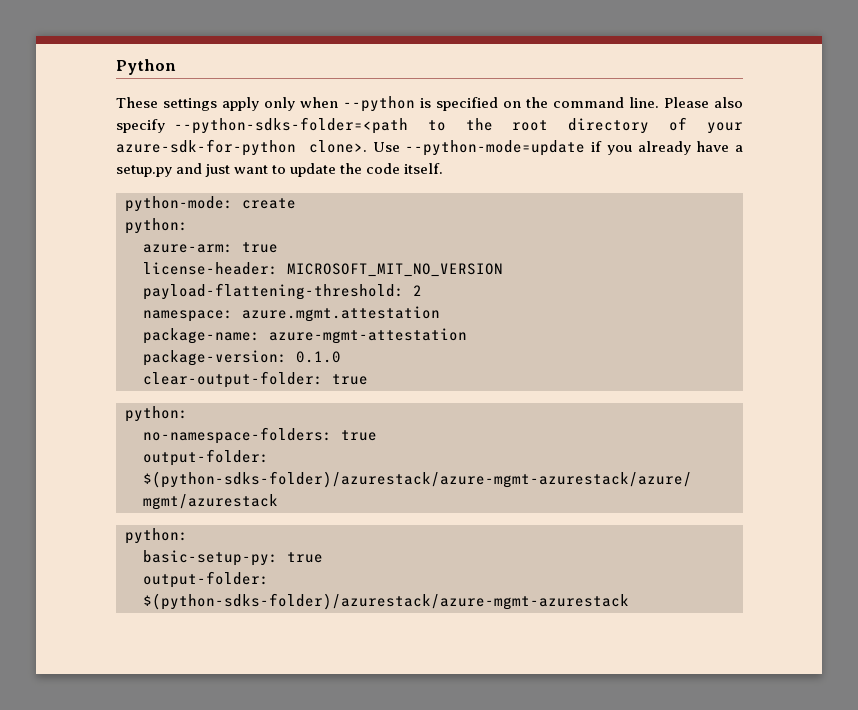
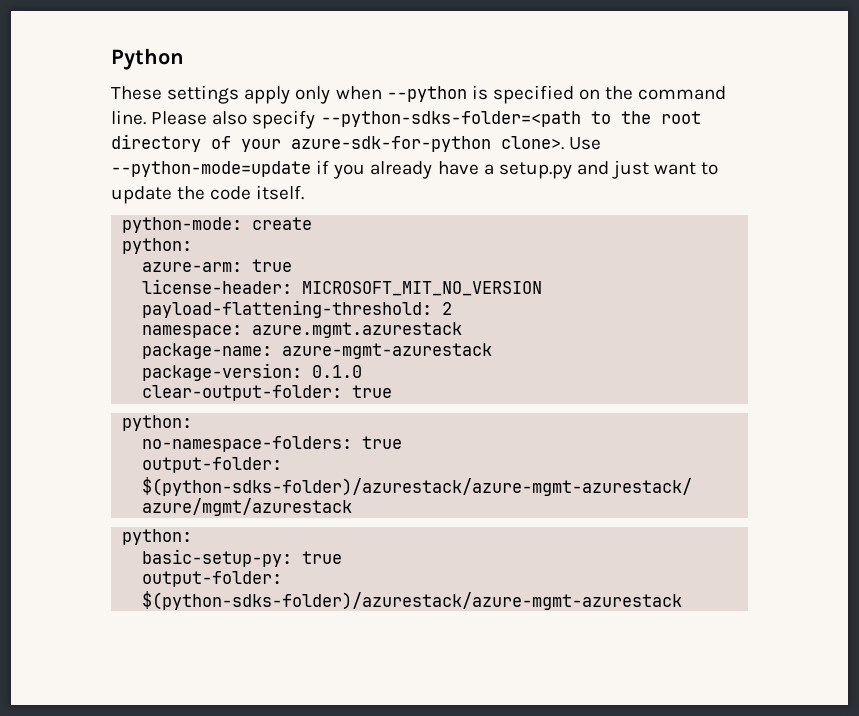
[242,306,440,322] azure.mgmt.attestation -> [252,322,463,338] azure.mgmt.azurestack
[269,328,467,344] azure-mgmt-attestation -> [282,343,493,359] azure-mgmt-azurestack

